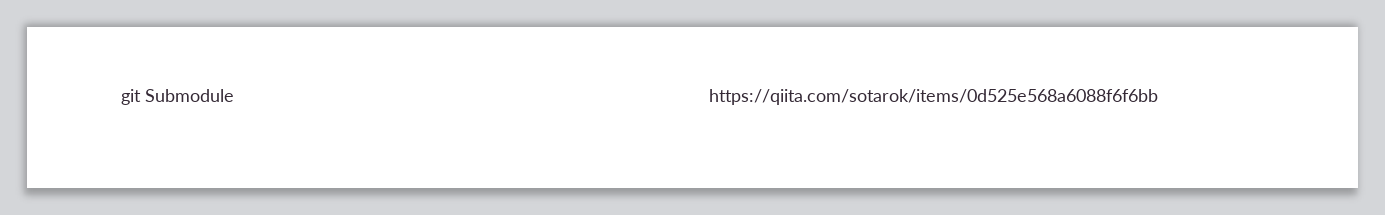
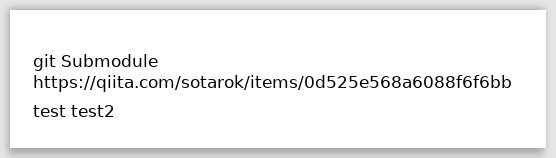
(1158, 97) none -> [33,105,115,117] // test test2

